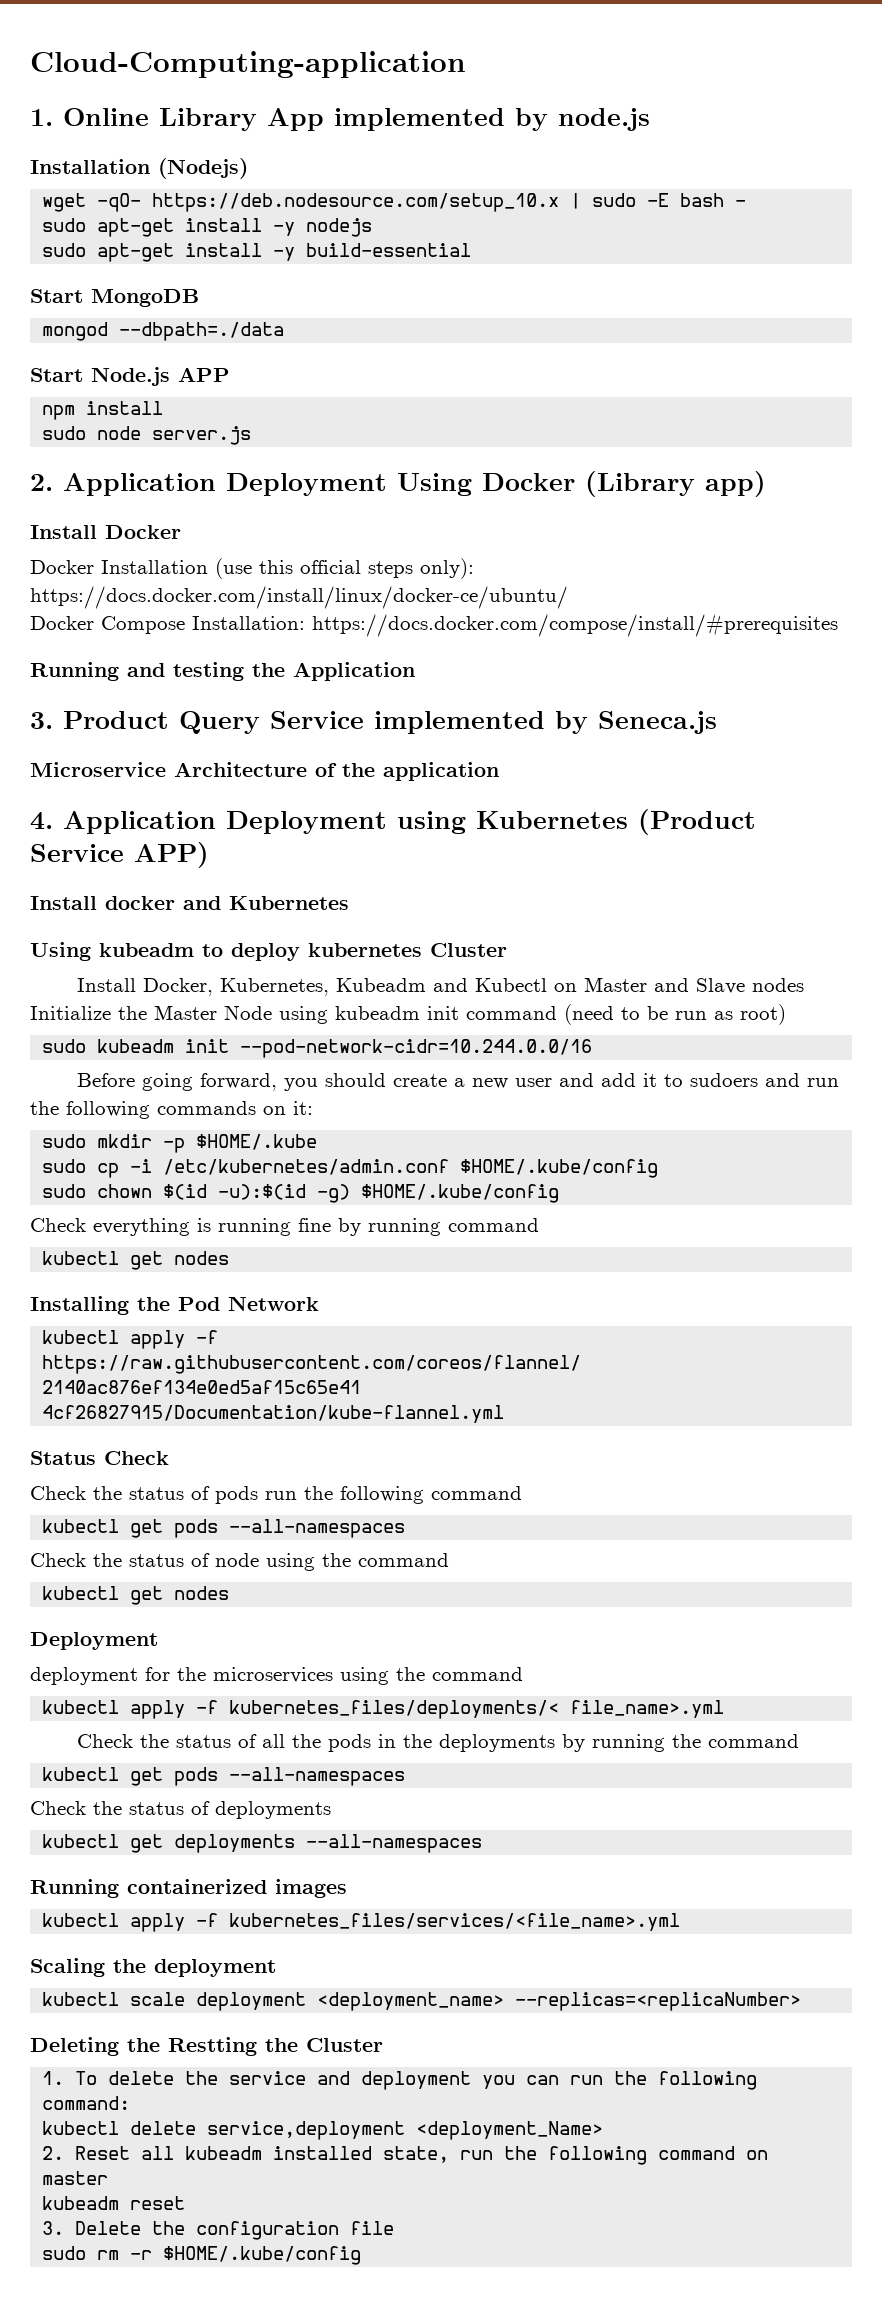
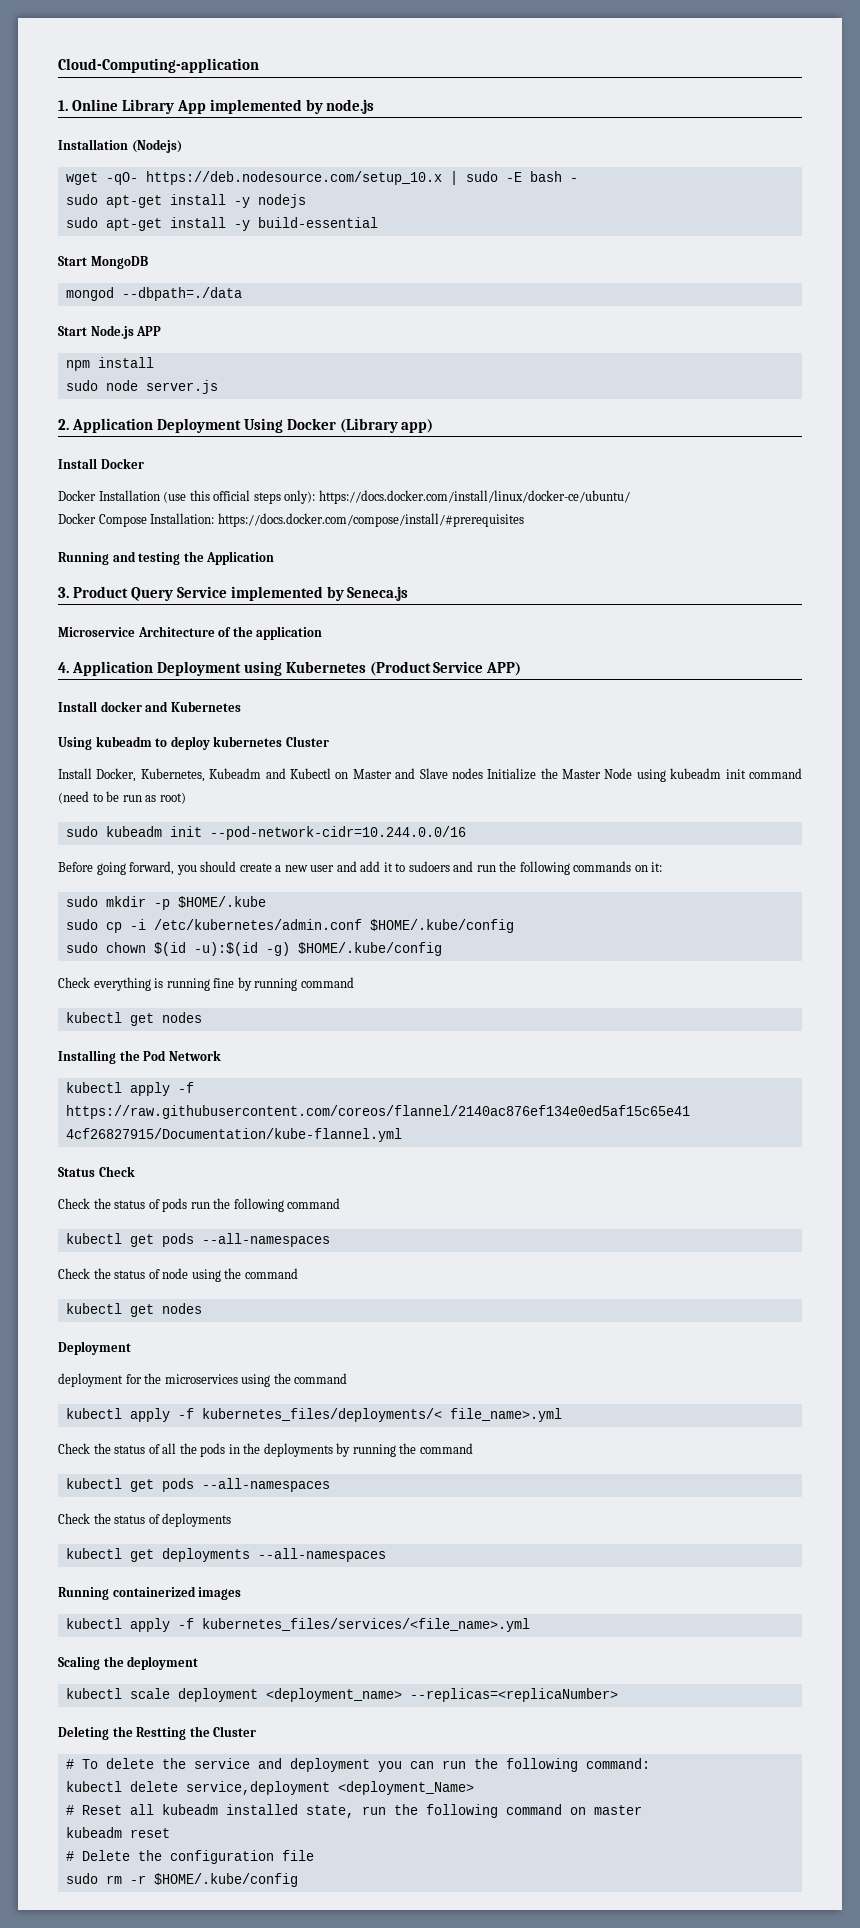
[42,2071,65,2085] 1. -> [65,1759,74,1769] #
[42,2146,65,2160] 2. -> [65,1805,74,1815] #
[42,2221,65,2235] 3. -> [65,1851,74,1861] #

